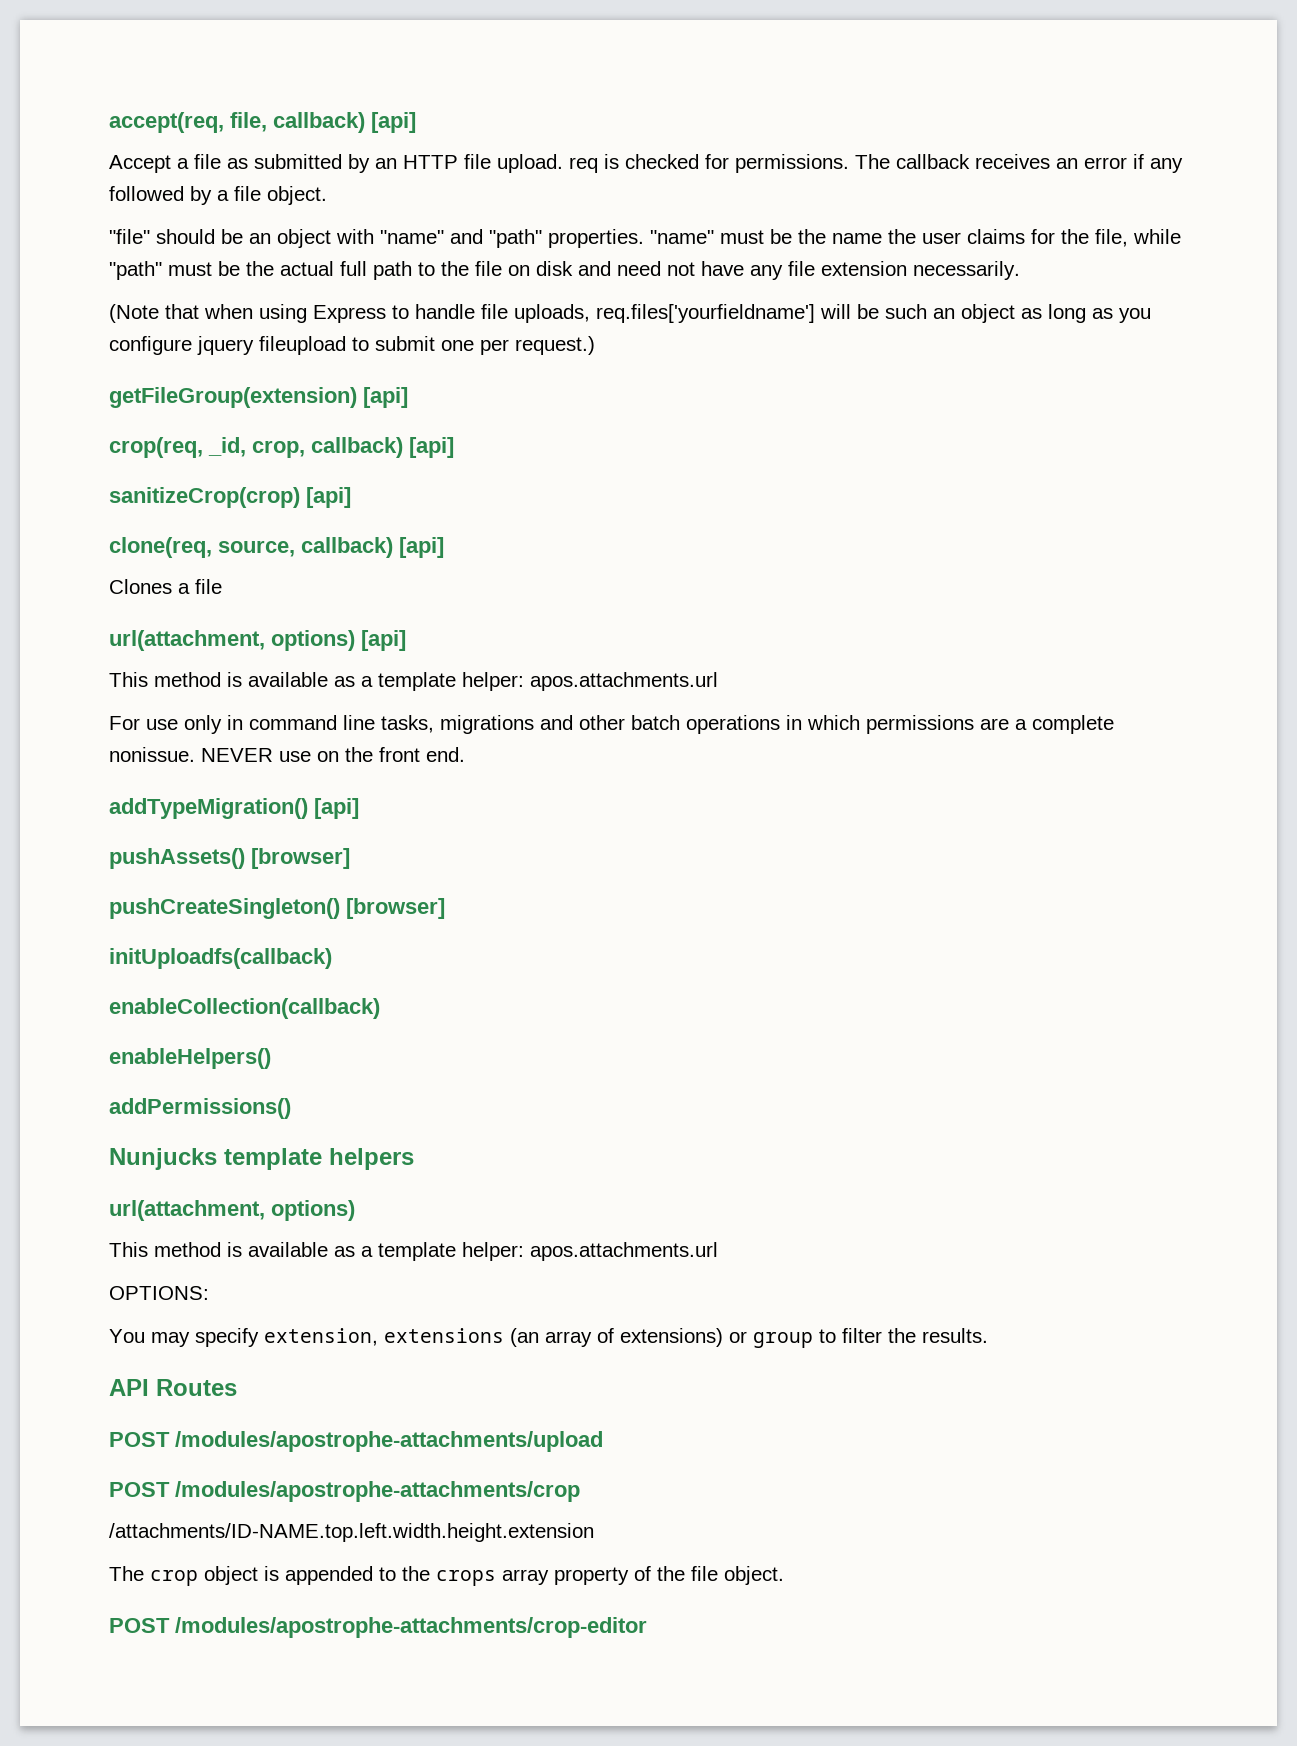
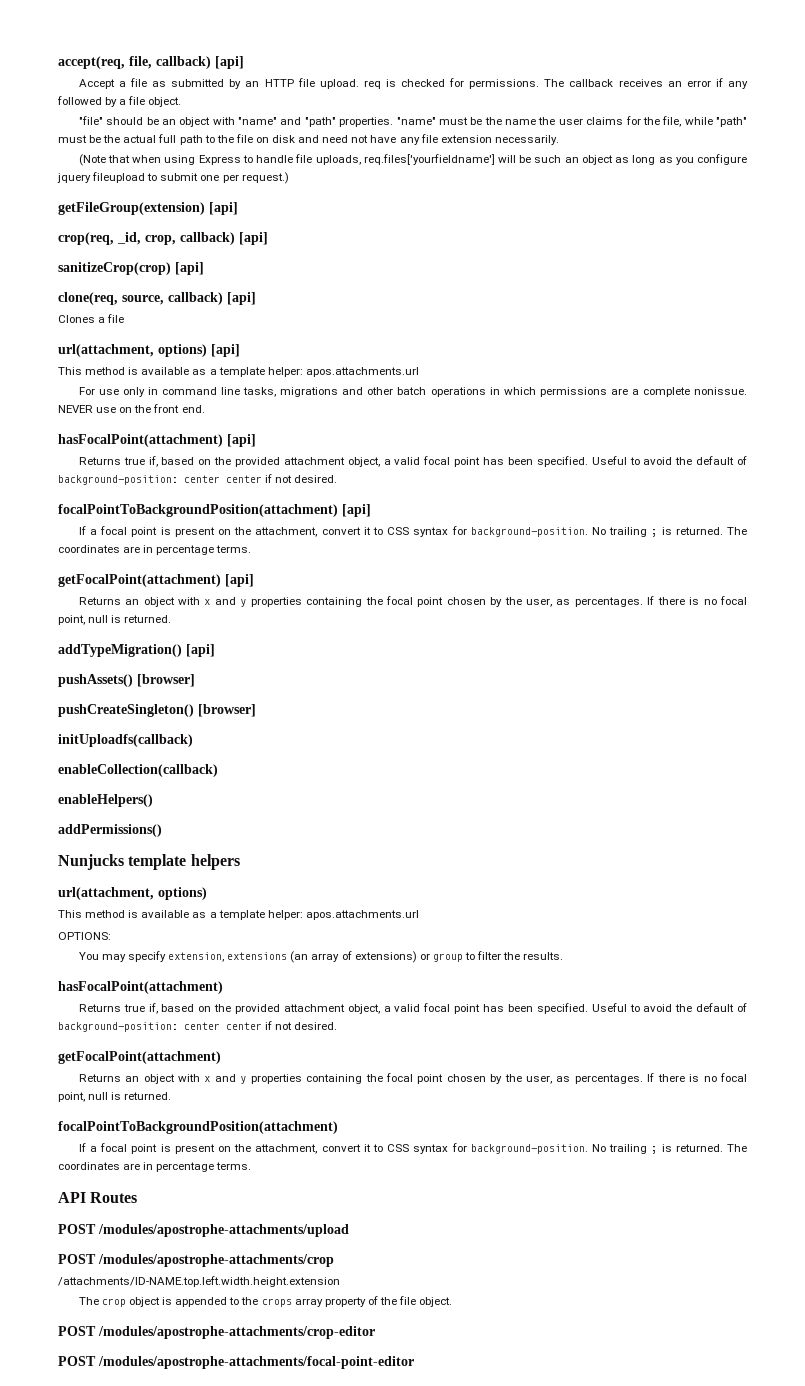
(465, 754) none -> [58,434,256,447] [78,456,748,467] [58,474,338,485] [58,504,371,517] [78,526,748,537] [58,545,252,555] [58,574,254,587] [78,596,747,607] [58,615,172,625] // hasFocalPoint(attachment) [api] // Returns true if, based on the provided attachment object, a valid focal point has been specified. Useful to avoid the default of background-position: center center if not desired. // focalPointToBackgroundPosition(attachment) [api] // If a focal point is present on the attachment, convert it to CSS syntax for background-position. No trailing ; is returned. The coordinates are in percentage terms. // getFocalPoint(attachment) [api] // Returns an object with x and y properties containing the focal point chosen by the user, as percentages. If there is no focal point, null is returned.
(988, 1335) none -> [58,981,223,994] [78,1003,748,1014] [58,1021,338,1032] [58,1051,221,1064] [78,1073,747,1084] [58,1092,172,1102] [58,1121,338,1134] [78,1143,748,1154] [58,1162,252,1172] // hasFocalPoint(attachment) // Returns true if, based on the provided attachment object, a valid focal point has been specified. Useful to avoid the default of background-position: center center if not desired. // getFocalPoint(attachment) // Returns an object with x and y properties containing the focal point chosen by the user, as percentages. If there is no focal point, null is returned. // focalPointToBackgroundPosition(attachment) // If a focal point is present on the attachment, convert it to CSS syntax for background-position. No trailing ; is returned. The coordinates are in percentage terms.
(647, 1627) none -> [58,1356,414,1369] // POST /modules/apostrophe-attachments/focal-point-editor

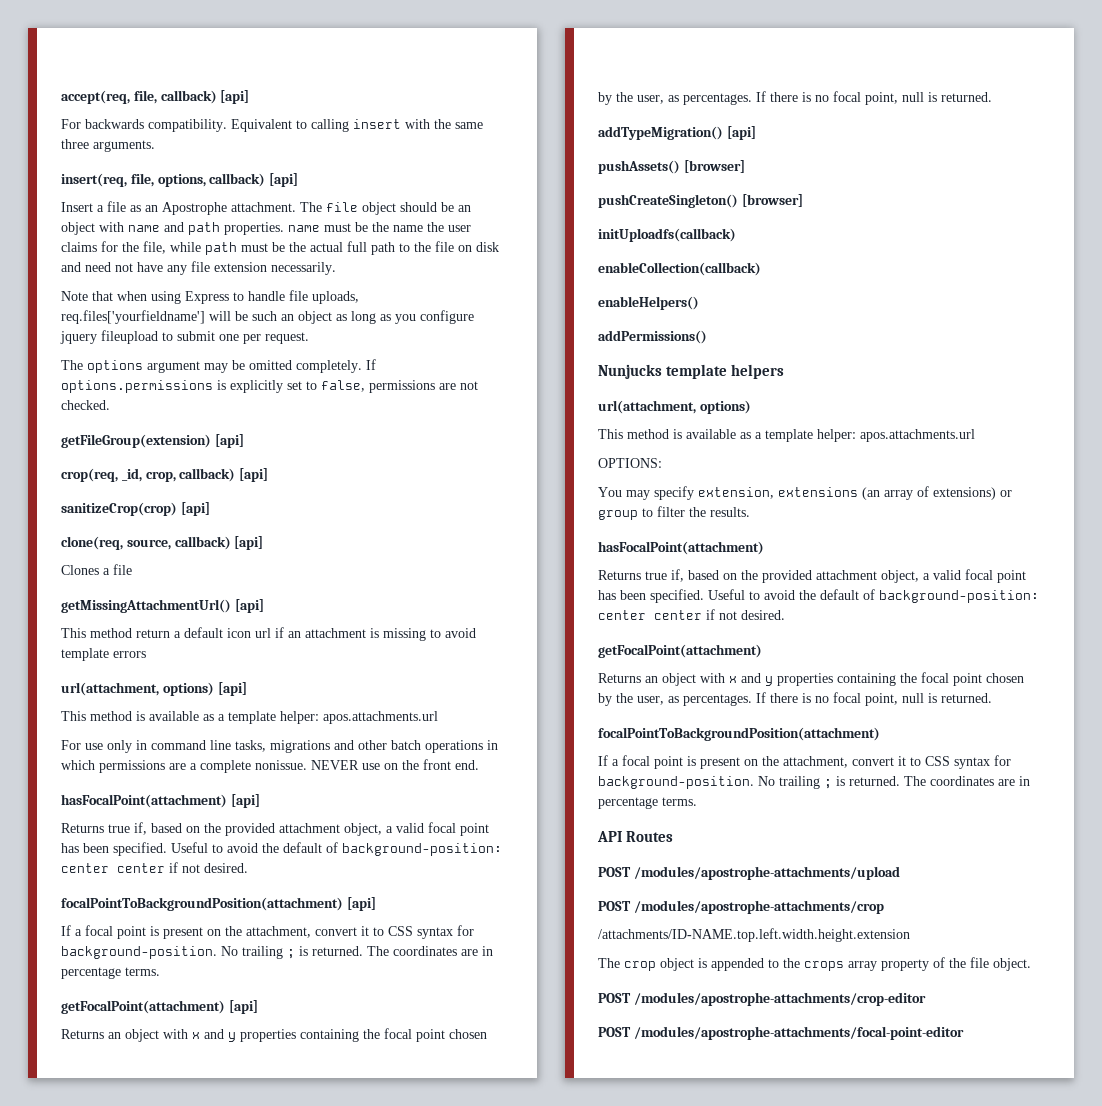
[78,78,748,89] [57,96,182,107] [78,116,103,125] Accept a file as submitted by an HTTP file upload. req is checked for permissions. The callback receives an error if any followed by a file object. // "file" -> [61,119,483,132] [61,139,155,152] [61,173,299,187] [61,201,396,215] For backwards compatibility. Equivalent to calling insert with the same three arguments. // insert(req, file, options, callback) [api] // Insert a file as an Apostrophe attachment. The file object
[238,117,436,127] "name" and "path" properties. "name" -> [128,222,320,235] name and path properties. name
[715,117,747,127] "path" -> [205,242,237,255] path
[78,154,106,166] (Note -> [61,291,88,301] Note
[241,172,289,184] request.) -> [265,332,309,344] [61,359,376,373] [61,380,478,393] [61,400,110,410] request. // The options argument may be omitted completely. If options.permissions is explicitly set to false, permissions are not checked.
(125, 318) none -> [61,599,264,613] [61,627,476,641] [61,648,146,661] // getMissingAttachmentUrl() [api] // This method return a default icon url if an attachment is missing to avoid template errors

